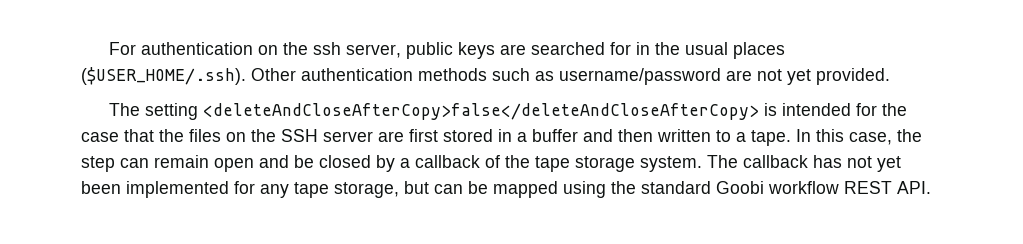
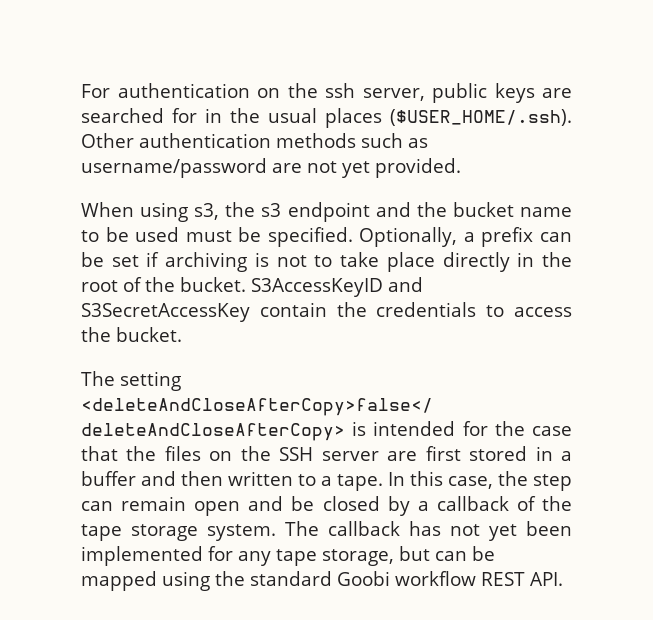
(890, 76) none -> [81,202,572,222] [81,227,572,247] [81,252,572,272] [81,277,423,297] [81,302,572,322] [81,327,182,342] // When using s3, the s3 endpoint and the bucket name to be used must be specified. Optionally, a prefix can be set if archiving is not to take place directly in the root of the bucket. S3AccessKeyID and S3SecretAccessKey contain the credentials to access the bucket.

